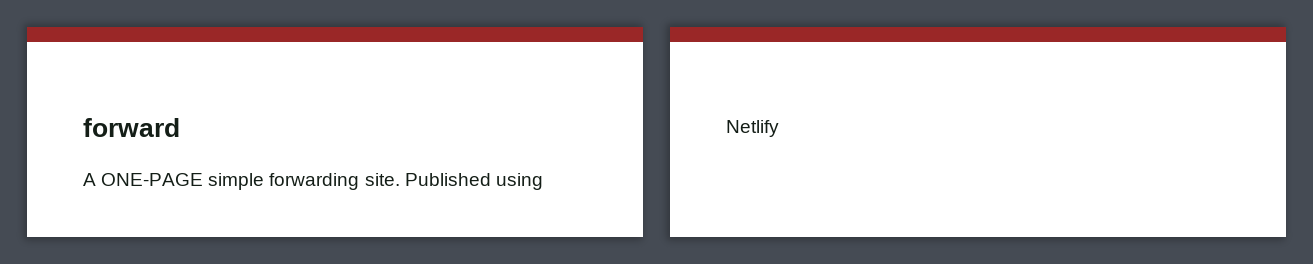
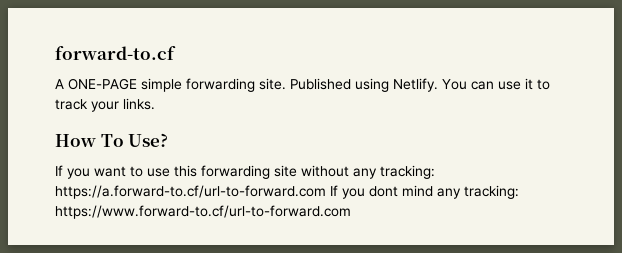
[83,118,180,137] forward -> [55,46,176,60] forward-to.cf
[726,120,779,137] Netlify -> [393,78,550,92] [55,98,155,112] [55,133,169,147] [55,165,435,179] [55,185,519,199] [55,205,351,219] Netlify. You can use it to track your links. // How To Use? // If you want to use this forwarding site without any tracking: https://a.forward-to.cf/url-to-forward.com If you dont mind any tracking: https://www.forward-to.cf/url-to-forward.com

